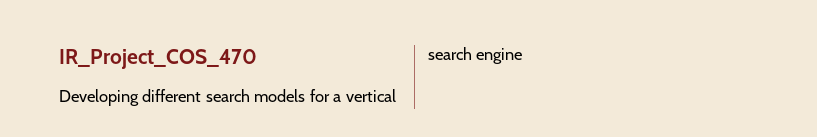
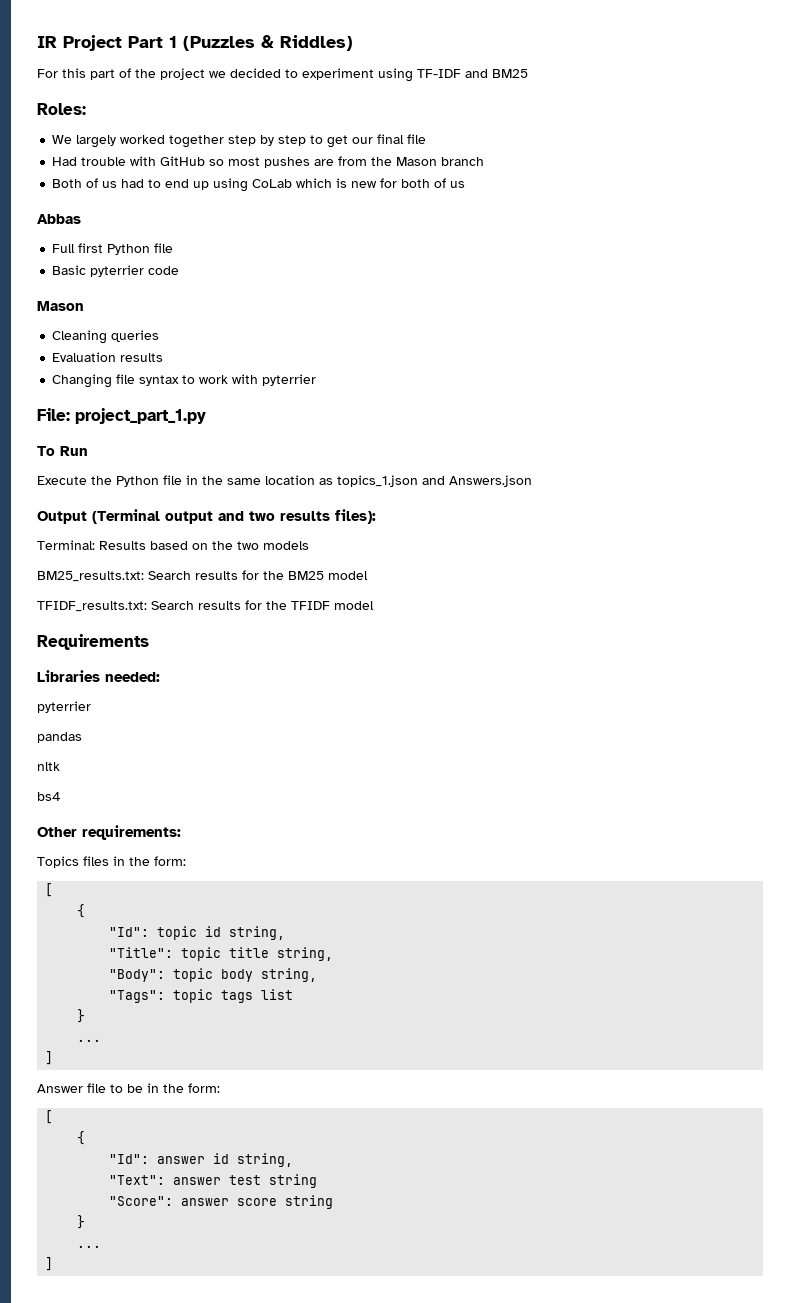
[59,49,257,69] [59,89,396,106] [428,47,523,64] IR_Project_COS_470 // Developing different search models for a vertical search engine -> [37,35,353,51] [37,68,528,82] [37,103,86,115] [52,134,427,148] [52,156,485,168] [52,178,466,192] [37,214,81,224] [52,243,174,255] [52,265,180,277] [37,301,84,311] [52,330,160,344] [52,352,164,362] [52,374,317,388] [37,408,206,424] [37,446,88,456] [37,475,532,487] [37,509,376,524] [37,540,309,550] [37,570,368,582] [37,600,374,612] [37,634,149,650] [37,670,160,682] [37,701,91,713] [37,732,82,743] [37,762,60,771] [37,792,61,801] [37,825,181,840] [37,856,186,868] [45,883,54,897] [77,904,86,918] [109,926,286,940] [109,947,334,961] [109,968,318,982] [109,989,294,1003] [77,1009,86,1023] [77,1039,102,1042] [45,1051,54,1065] [37,1083,220,1093] [45,1110,54,1124] [77,1131,86,1145] [109,1153,294,1167] [109,1174,318,1188] [109,1195,334,1209] [77,1215,86,1229] [77,1245,102,1248] [45,1257,54,1271] IR Project Part 1 (Puzzles & Riddles) // For this part of the project we decided to experiment using TF-IDF and BM25 // Roles: // We largely worked together step by step to get our final file // Had trouble with GitHub so most pushes are from the Mason branch // Both of us had to end up using CoLab which is new for both of us // Abbas // Full first Python file // Basic pyterrier code // Mason // Cleaning queries // Evaluation results // Changing file syntax to work with pyterrier // File: project_part_1.py // To Run // Execute the Python file in the same location as topics_1.json and Answers.json // Output (Terminal output and two results files): // Terminal: Results based on the two models // BM25_results.txt: Search results for the BM25 model // TFIDF_results.txt: Search results for the TFIDF model // Requirements // Libraries needed: // pyterrier // pandas // nltk // bs4 // Other requirements: // Topics files in the form: // [ // { // "Id": topic id string, // "Title": topic title string, // "Body": topic body string, // "Tags": topic tags list // } // ... // ] // Answer file to be in the form: // [ // { // "Id": answer id string, // "Text": answer test string // "Score": answer score string // } // ... // ]

